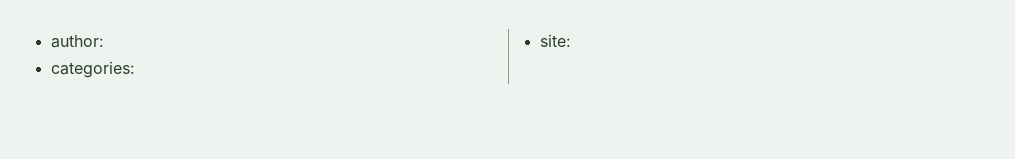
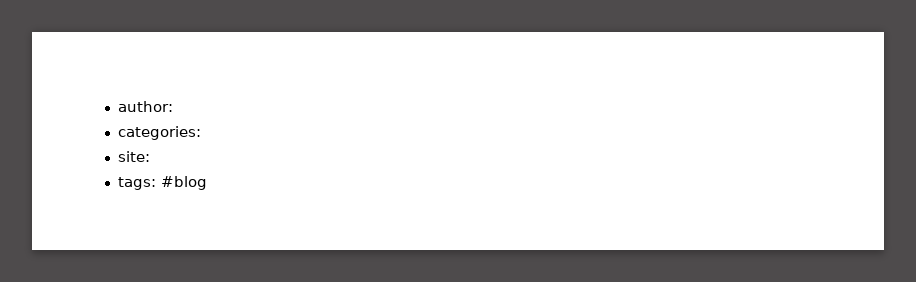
(571, 40) none -> [117,176,207,190] // tags: #blog

